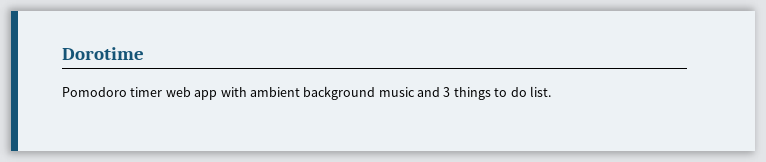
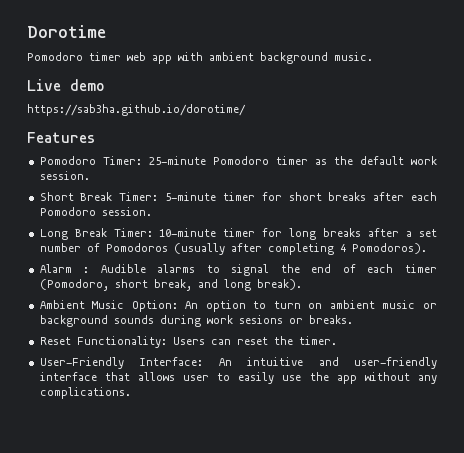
[378,86,551,100] music and 3 things to do list. -> [334,52,373,61] [27,79,105,91] [27,104,246,116] [27,132,95,143] [39,156,437,165] [39,171,90,180] [39,192,437,201] [39,207,152,216] [39,228,437,240] [39,243,427,255] [39,264,438,276] [39,279,302,291] [39,300,438,312] [39,315,353,327] [39,336,337,348] [39,357,438,369] [39,372,437,384] [39,387,131,399] music. // Live demo // https://sab3ha.github.io/dorotime/ // Features // Pomodoro Timer: 25-minute Pomodoro timer as the default work session. // Short Break Timer: 5-minute timer for short breaks after each Pomodoro session. // Long Break Timer: 10-minute timer for long breaks after a set number of Pomodoros (usually after completing 4 Pomodoros). // Alarm : Audible alarms to signal the end of each timer (Pomodoro, short break, and long break). // Ambient Music Option: An option to turn on ambient music or background sounds during work sesions or breaks. // Reset Functionality: Users can reset the timer. // User-Friendly Interface: An intuitive and user-friendly interface that allows user to easily use the app without any complications.

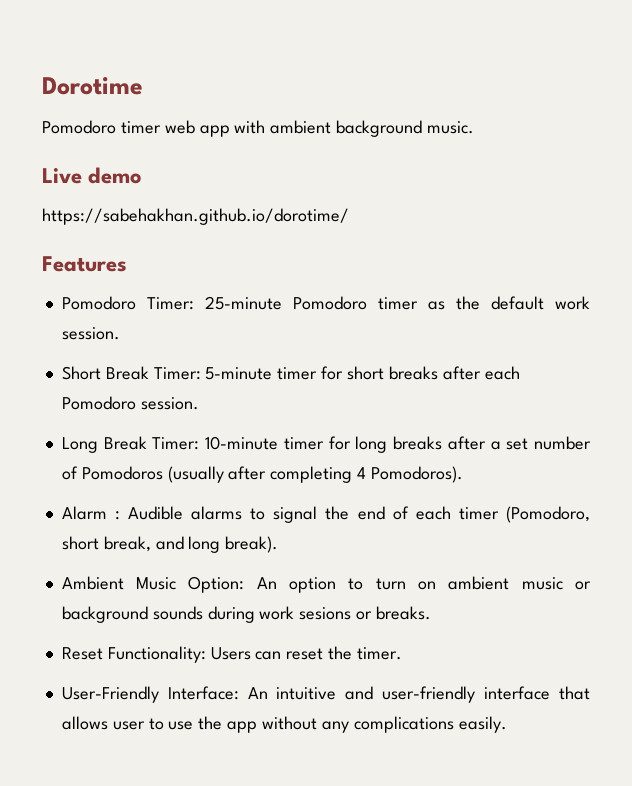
[27,104,246,116] https://sab3ha.github.io/dorotime/ -> [42,208,349,225] https://sabehakhan.github.io/dorotime/
[238,372,275,384] easily -> (164, 724) none
[39,387,131,399] complications. -> [353,716,507,733] complications easily.

